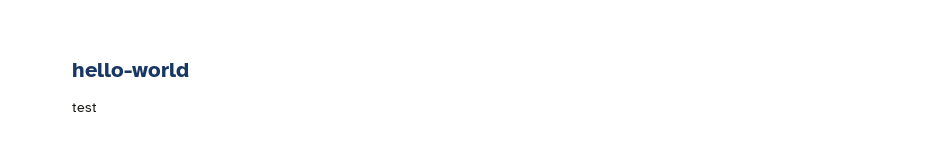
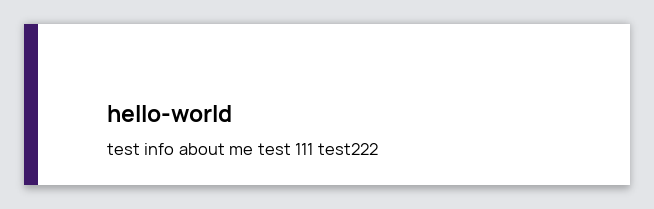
(97, 107) none -> [144,143,378,155] info about me test 111 test222

